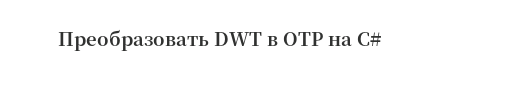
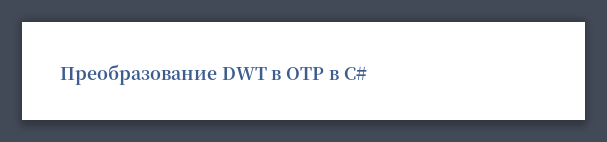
[58,29,209,51] Преобразовать -> [60,64,217,85] Преобразование
[328,36,352,46] на -> [328,70,339,80] в

